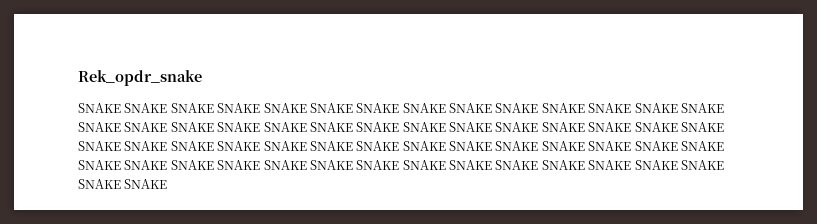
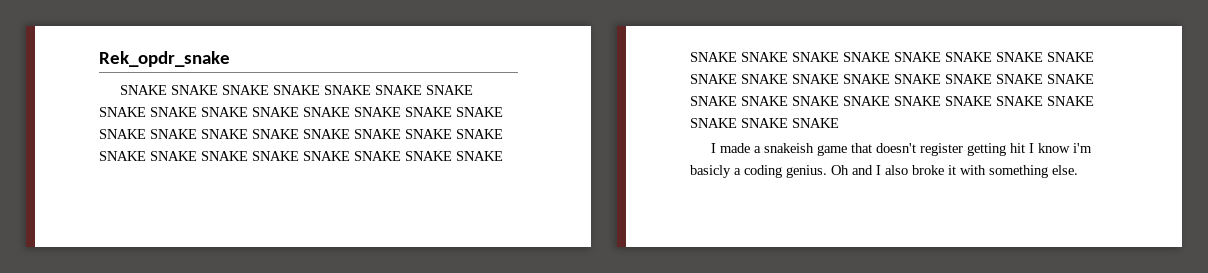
(168, 184) none -> [710,143,1092,156] [690,165,1078,178] // I made a snakeish game that doesn't register getting hit I know i'm basicly a coding genius. Oh and I also broke it with something else.

